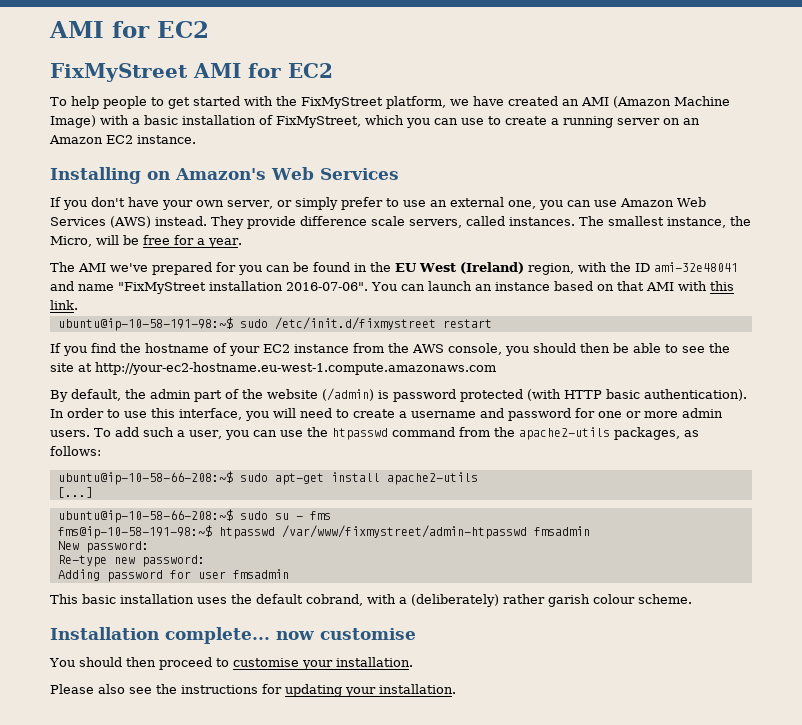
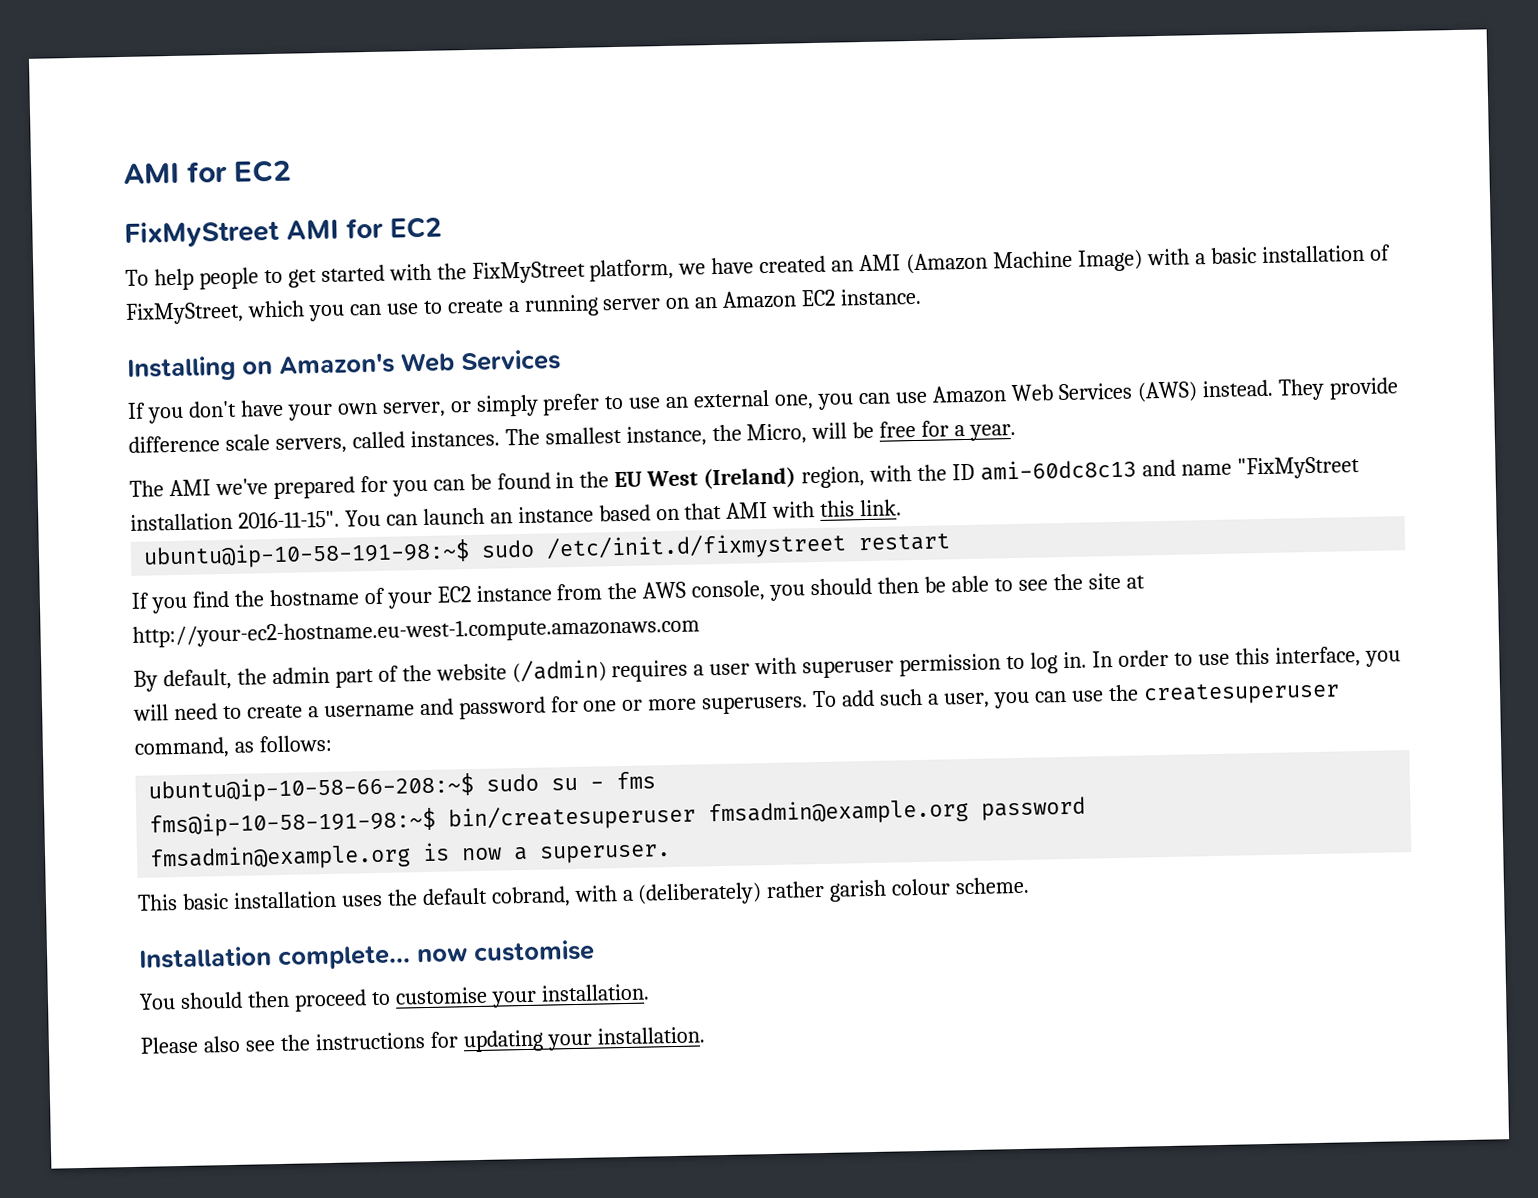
[653,262,738,272] ami-32e48041 -> [979,458,1137,481] ami-60dc8c13
[286,282,368,291] 2016-07-06". -> [237,510,340,529] 2016-11-15".
[378,389,747,402] is password protected (with HTTP basic authentication). -> [611,651,1087,683] requires a user with superuser permission to log in.
[682,408,723,418] [50,430,90,437] admin users. -> [701,695,809,715] superusers.
[331,427,699,440] [50,446,101,456] [57,471,478,485] [57,487,93,498] htpasswd command from the apache2-utils packages, as follows: // ubuntu@ip-10-58-66-208:~$ sudo apt-get install apache2-utils // [...] -> [1142,681,1340,706] [134,734,332,759] createsuperuser command, as follows:
[218,525,590,539] [57,541,149,553] [57,555,205,567] [57,569,289,582] htpasswd /var/www/fixmystreet/admin-htpasswd fmsadmin // New password: // Re-type new password: // Adding password for user fmsadmin -> [448,796,1087,832] [149,842,672,872] bin/createsuperuser fmsadmin@example.org password // fmsadmin@example.org is now a superuser.

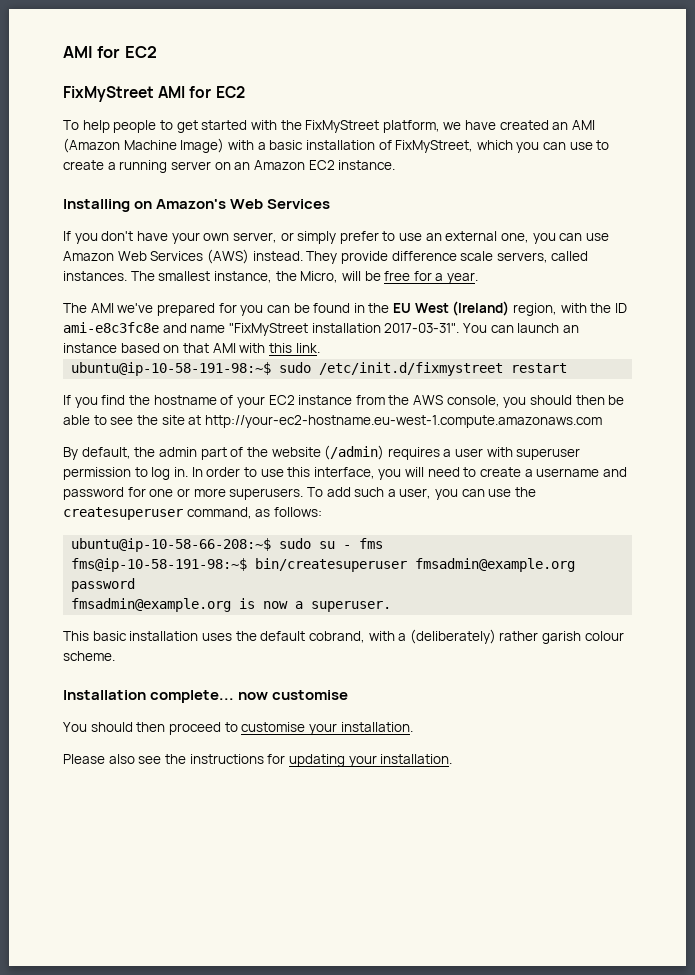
[979,458,1137,481] ami-60dc8c13 -> [63,322,159,333] ami-e8c3fc8e
[237,510,340,529] 2016-11-15". -> [384,323,460,333] 2017-03-31".

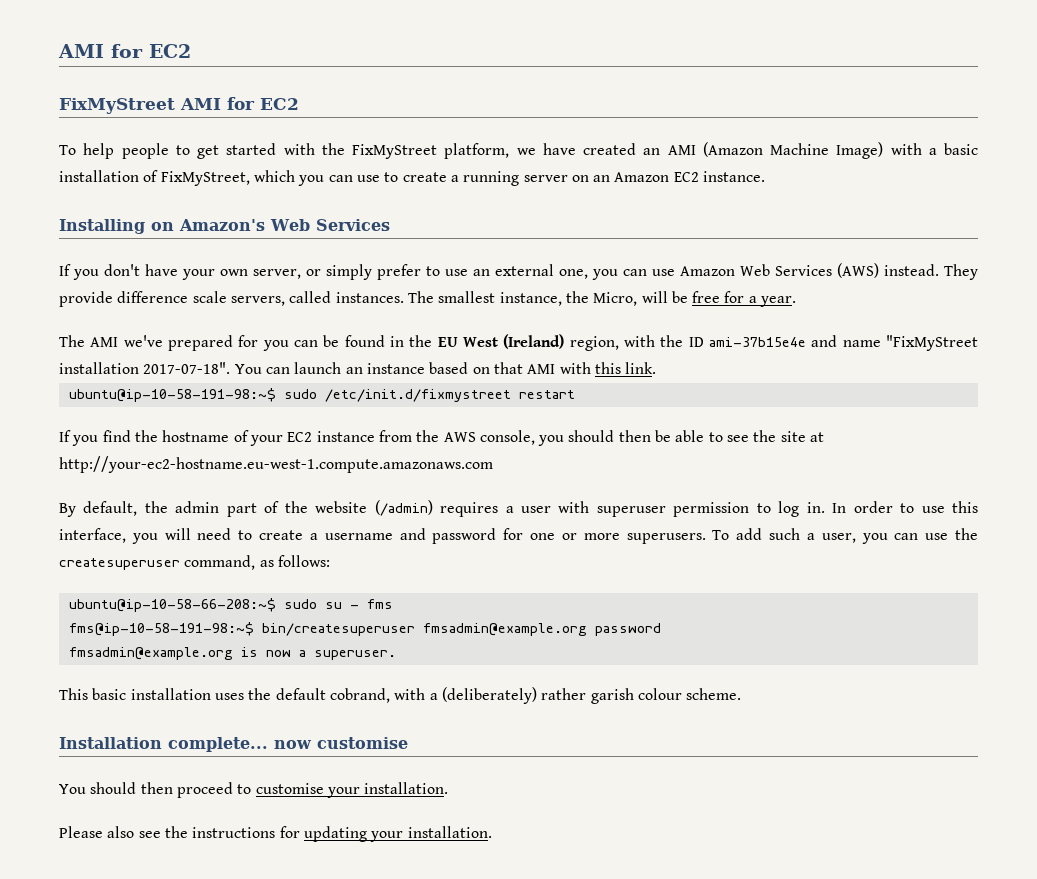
[63,322,159,333] ami-e8c3fc8e -> [709,337,806,347] ami-37b15e4e
[384,323,460,333] 2017-03-31". -> [143,362,231,374] 2017-07-18".

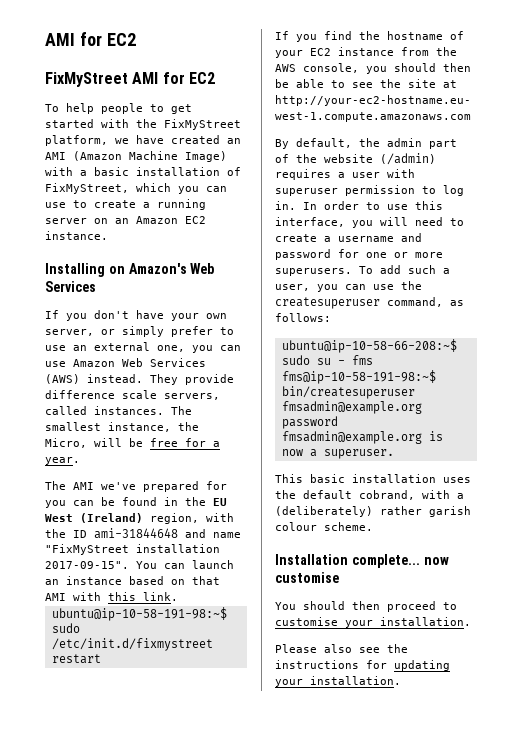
[709,337,806,347] ami-37b15e4e -> [94,528,178,539] ami-31844648
[143,362,231,374] 2017-07-18". -> [45,561,129,569] 2017-09-15".

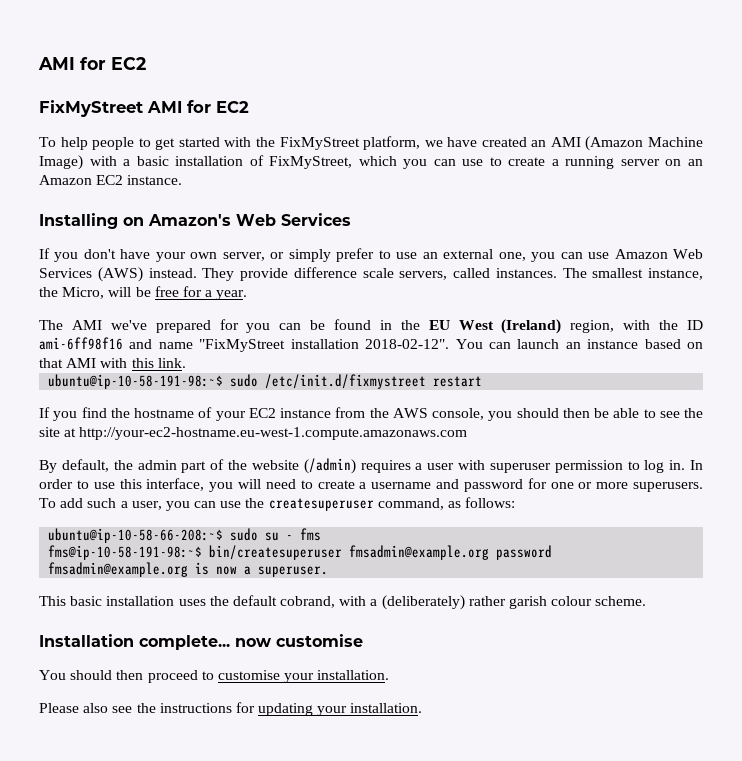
[94,528,178,539] ami-31844648 -> [39,337,123,350] ami-6ff98f16
[45,561,129,569] 2017-09-15". -> [365,339,450,349] 2018-02-12".

